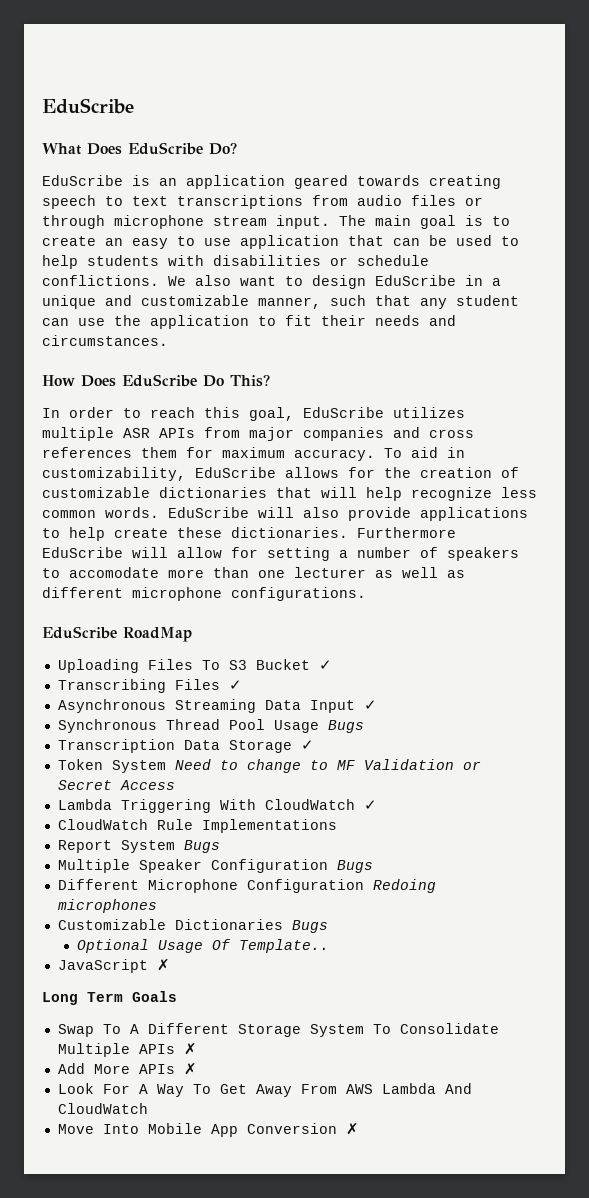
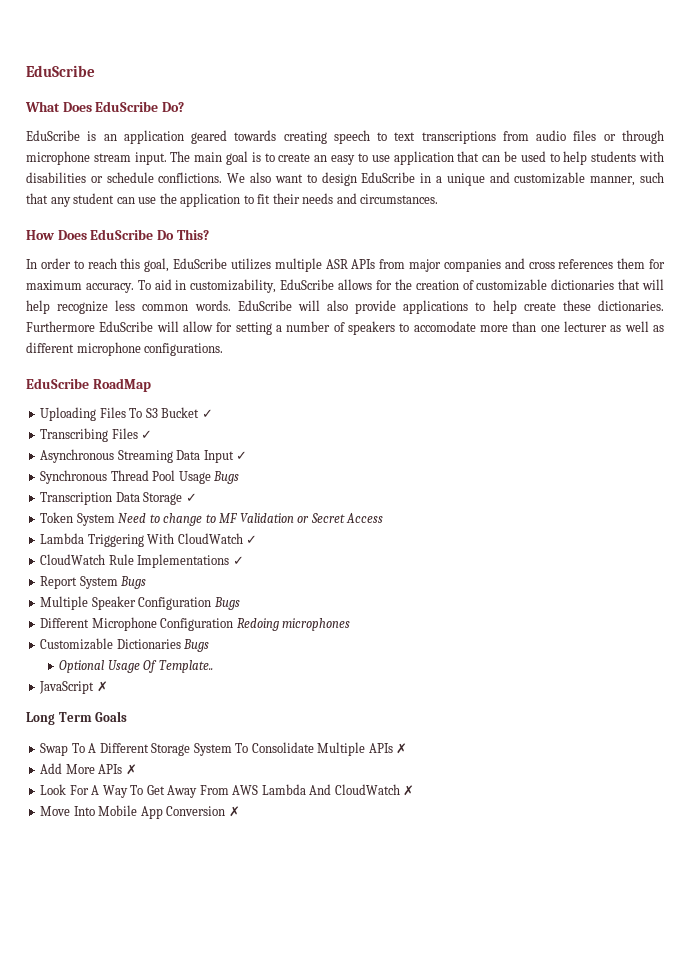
(337, 826) none -> [232,556,244,565] ✓
(148, 1108) none -> [403,785,415,796] ✗

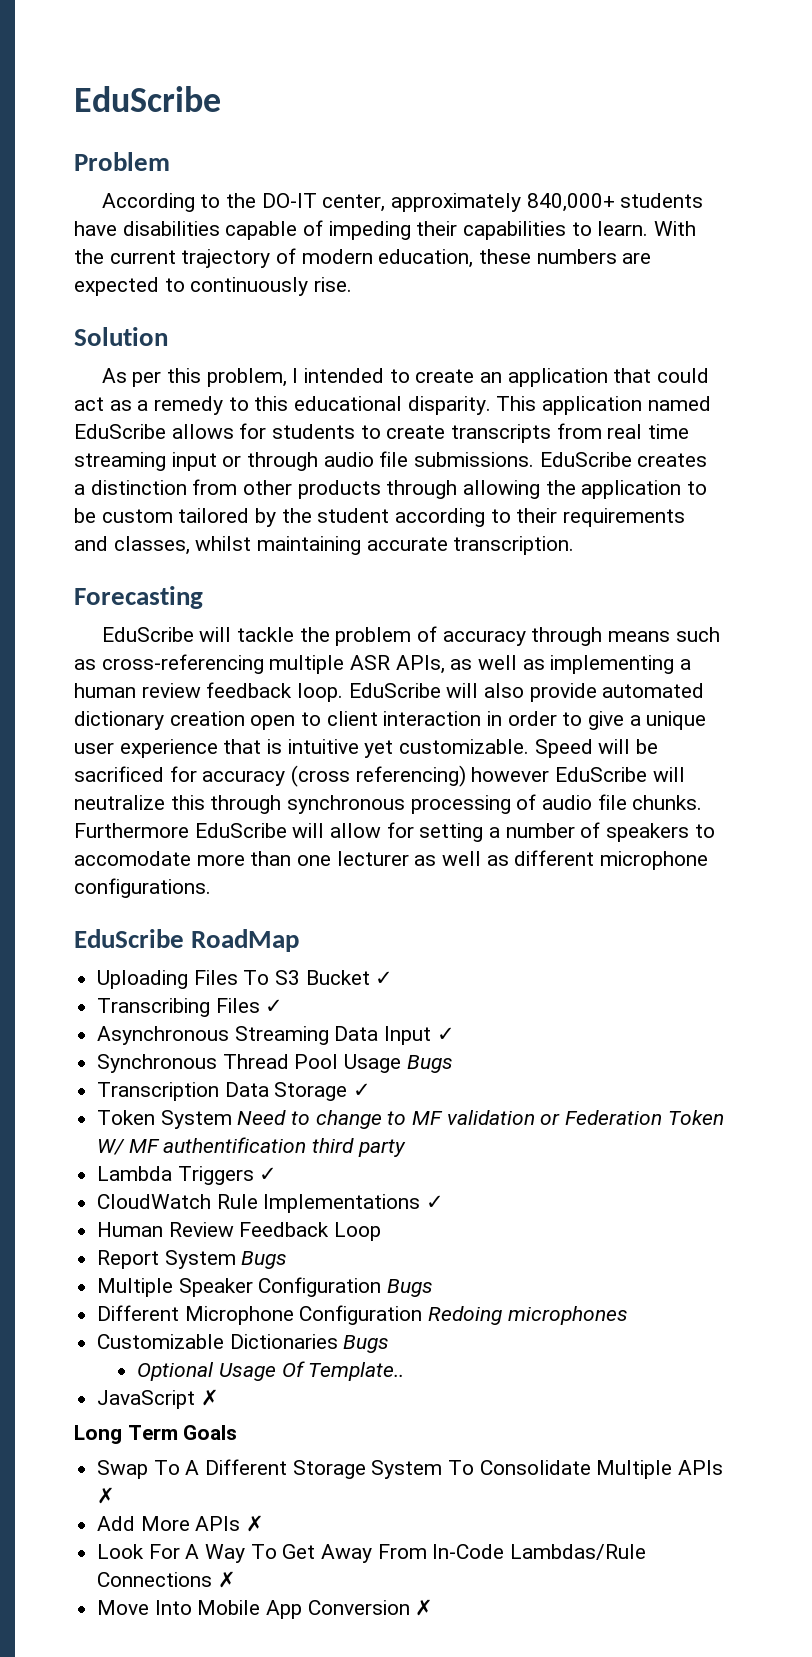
[25,101,184,112] [26,130,664,144] [26,151,664,165] [26,172,664,186] [26,193,439,207] [26,229,209,240] [26,258,666,272] [26,279,665,293] [26,300,664,314] What Does EduScribe Do? // EduScribe is an application geared towards creating speech to text transcriptions from audio files or through microphone stream input. The main goal is to create an easy to use application that can be used to help students with disabilities or schedule conflictions. We also want to design EduScribe in a unique and customizable manner, such that any student can use the application to fit their needs and circumstances. // How Does EduScribe Do This? // In order to reach this goal, EduScribe utilizes multiple ASR APIs from major companies and cross references them for maximum accuracy. To aid in customizability, EduScribe allows for the creation of customizable dictionaries that will help recognize less common words. EduScribe will also provide applications to help create these dictionaries. -> [74,152,170,171] [101,193,704,212] [74,220,697,240] [74,248,652,268] [74,277,353,296] [74,327,168,346] [101,368,710,387] [74,396,711,415] [74,423,690,443] [74,451,708,471] [74,479,708,499] [74,508,686,527] [74,536,575,555] [74,586,203,609] [101,626,720,646] [74,654,692,674] [74,682,705,702] [74,711,707,730] [74,739,659,758] [74,765,685,787] [74,794,703,814] Problem // According to the DO-IT center, approximately 840,000+ students have disabilities capable of impeding their capabilities to learn. With the current trajectory of modern education, these numbers are expected to continuously rise. // Solution // As per this problem, I intended to create an application that could act as a remedy to this educational disparity. This application named EduScribe allows for students to create transcripts from real time streaming input or through audio file submissions. EduScribe creates a distinction from other products through allowing the application to be custom tailored by the student according to their requirements and classes, whilst maintaining accurate transcription. // Forecasting // EduScribe will tackle the problem of accuracy through means such as cross-referencing multiple ASR APIs, as well as implementing a human review feedback loop. EduScribe will also provide automated dictionary creation open to client interaction in order to give a unique user experience that is intuitive yet customizable. Speed will be sacrificed for accuracy (cross referencing) however EduScribe will neutralize this through synchronous processing of audio file chunks.
[239,513,384,523] [40,533,243,547] Validation or Secret Access // Lambda Triggering With CloudWatch -> [446,1110,724,1125] [97,1137,406,1157] [97,1166,254,1185] validation or Federation Token W/ MF authentification third party // Lambda Triggers
(244, 560) none -> [97,1222,382,1241] // Human Review Feedback Loop
[232,784,400,795] AWS Lambda And CloudWatch -> [432,1544,647,1560] [97,1572,213,1587] In-Code Lambdas/Rule Connections

